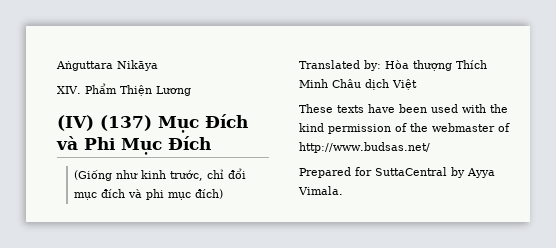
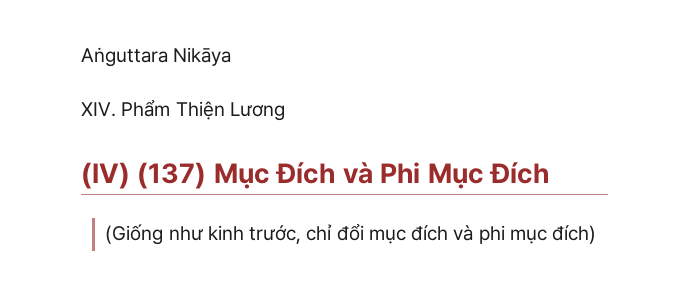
[299,60,487,71] [299,79,417,90] [299,104,508,113] [299,123,510,134] [299,142,430,153] [299,167,495,178] [298,186,343,195] // Translated by: Hòa thượng Thích Minh Châu dịch Việt // These texts have been used with the kind permission of the webmaster of http://www.budsas.net/ // Prepared for SuttaCentral by Ayya Vimala. -> (597, 234) none

